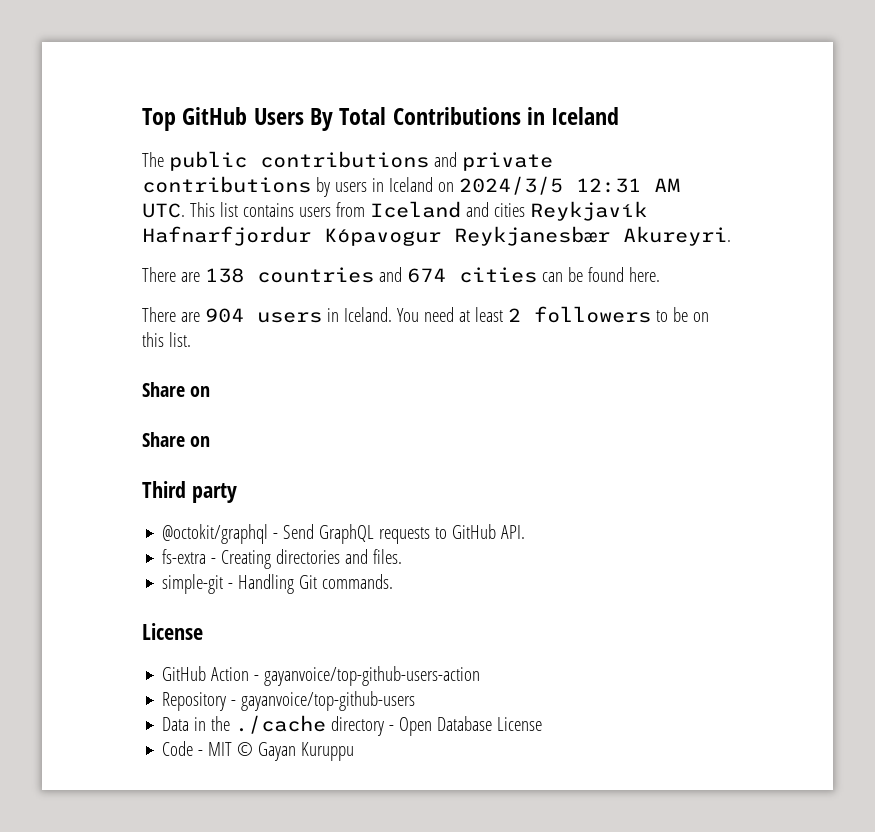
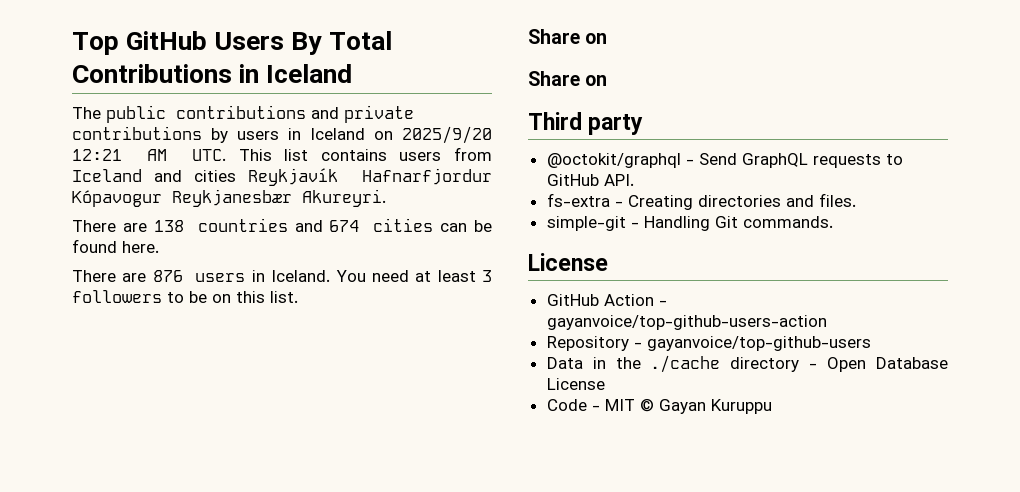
[458,176,641,195] 2024/3/5 12:31 -> [402,126,492,144] [72,149,122,161] 2025/9/20 12:21
[204,308,244,323] 904 -> [152,270,183,282] 876
[507,308,521,322] 2 -> [482,270,493,282] 3

